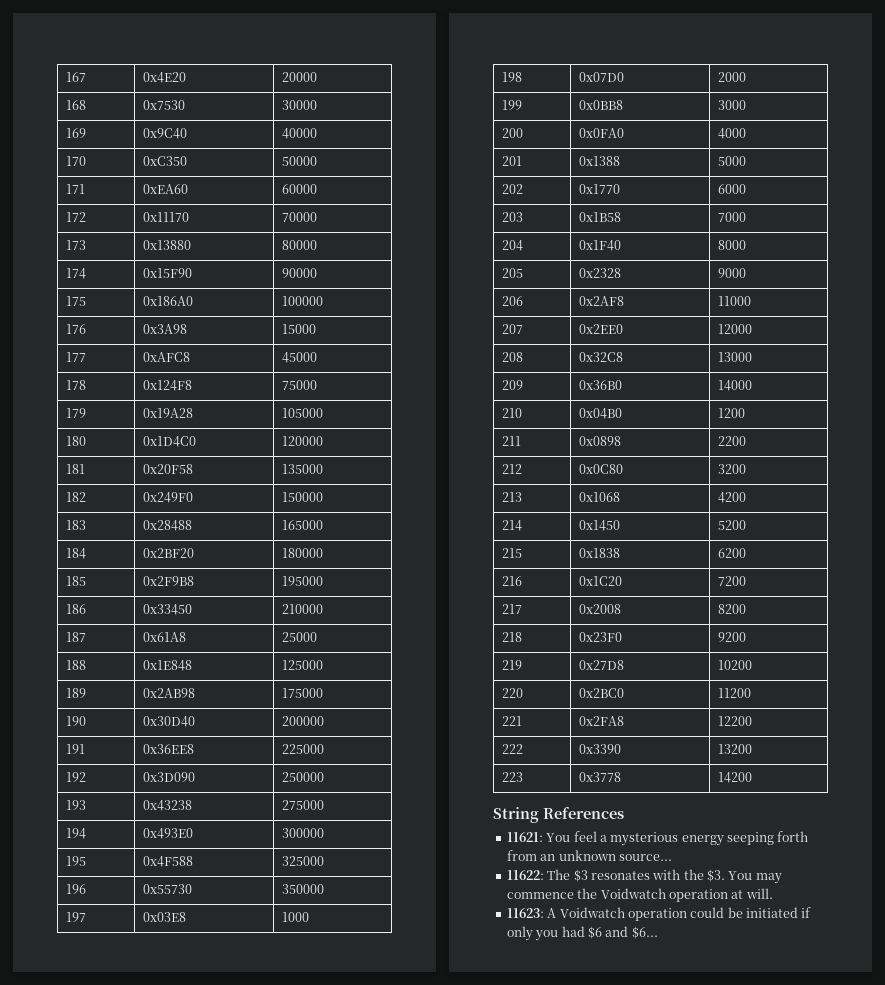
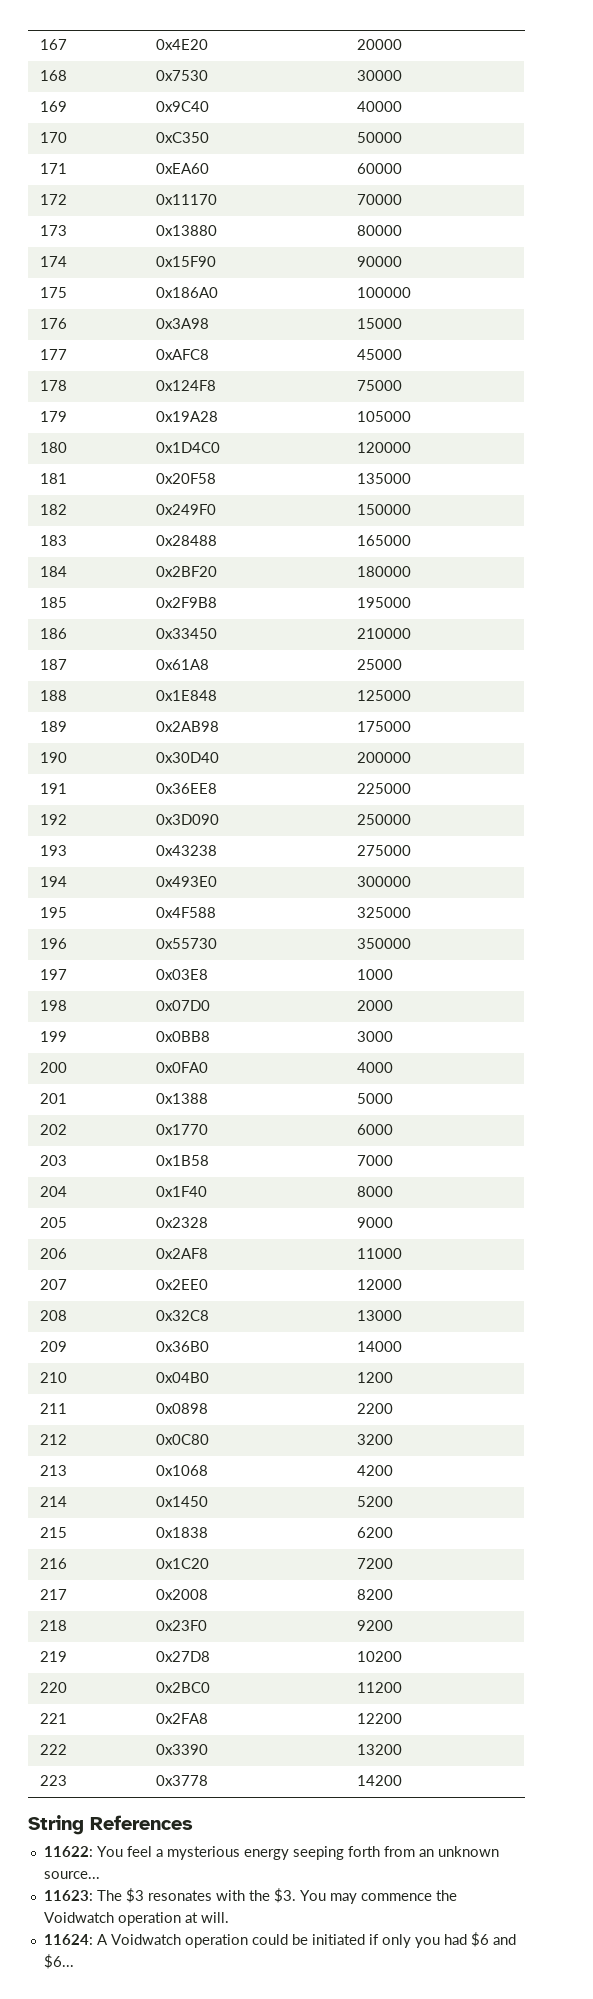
[506,832,543,842] 11621: -> [43,1846,93,1857] 11622:
[506,870,544,880] 11622: -> [43,1890,93,1901] 11623:
[506,908,544,918] 11623: -> [43,1934,93,1945] 11624:

